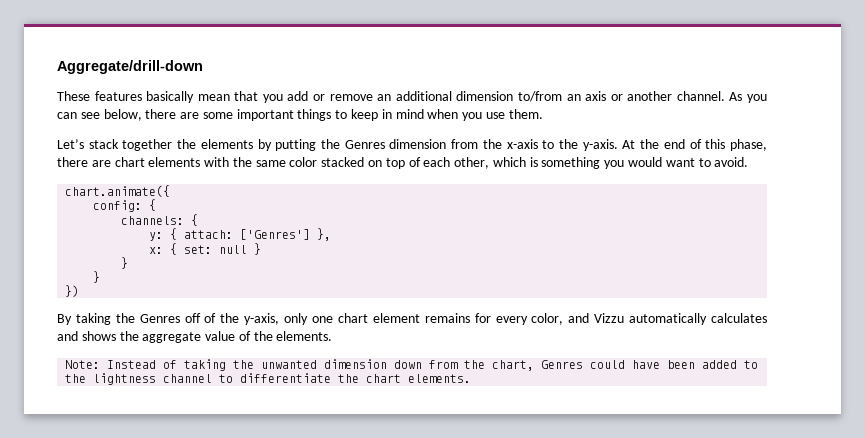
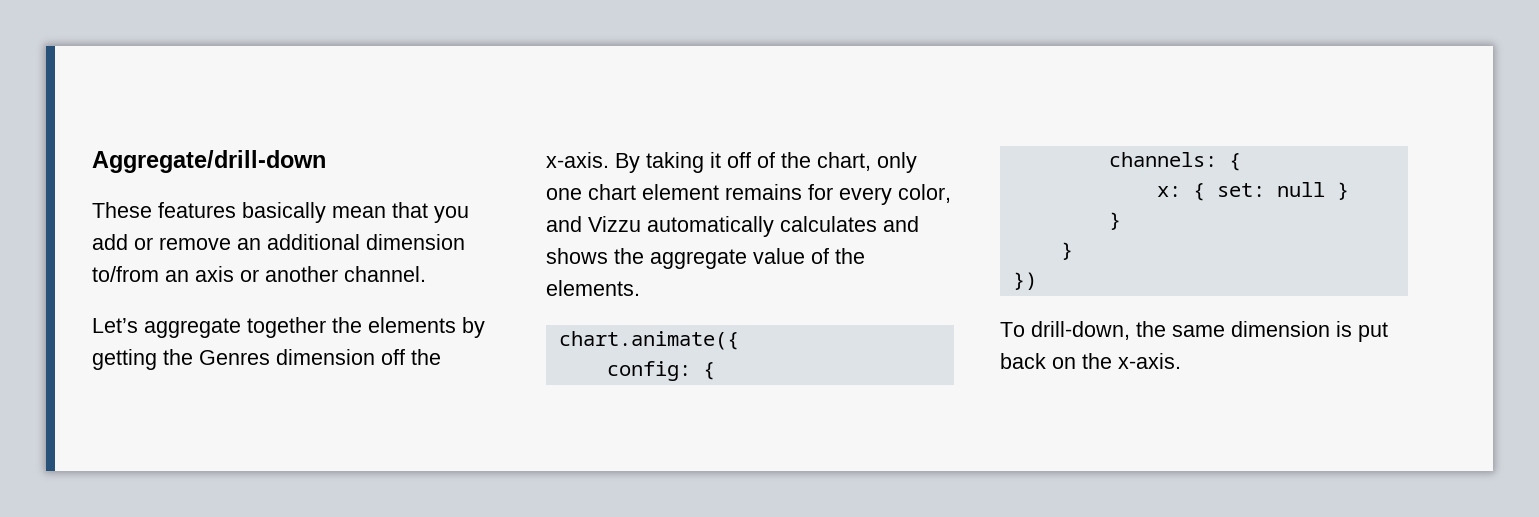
[729,92,767,103] [57,109,543,121] As you can see below, there are some important things to keep in mind when you use them. -> (426, 274) none
[88,139,119,149] stack -> [144,318,241,338] aggregate
[275,139,317,151] putting -> [92,349,157,370] getting
[451,139,767,151] [57,157,749,169] [65,185,171,197] [93,199,157,212] [121,214,199,226] [149,228,332,241] [149,243,262,255] [121,257,129,269] [93,271,101,283] [65,285,80,297] [57,313,180,325] from the x-axis to the y-axis. At the end of this phase, there are chart elements with the same color stacked on top of each other, which is something you would want to avoid. // chart.animate({ // config: { // channels: { // y: { attach: ['Genres'] }, // x: { set: null } // } // } // }) // By taking the Genres -> [381,349,441,365] [546,152,721,173] off the x-axis. By taking it
[244,313,280,325] y-axis, -> [817,152,871,171] chart,
[65,359,759,371] [65,373,472,385] Note: Instead of taking the unwanted dimension down from the chart, Genres could have been added to the lightness channel to differentiate the chart elements. -> [558,331,739,350] [606,361,715,381] [1108,152,1241,171] [1156,182,1349,201] [1108,212,1121,230] [1060,242,1073,260] [1012,272,1037,290] [1000,321,1388,342] [1000,353,1181,369] chart.animate({ // config: { // channels: { // x: { set: null } // } // } // }) // To drill-down, the same dimension is put back on the x-axis.

